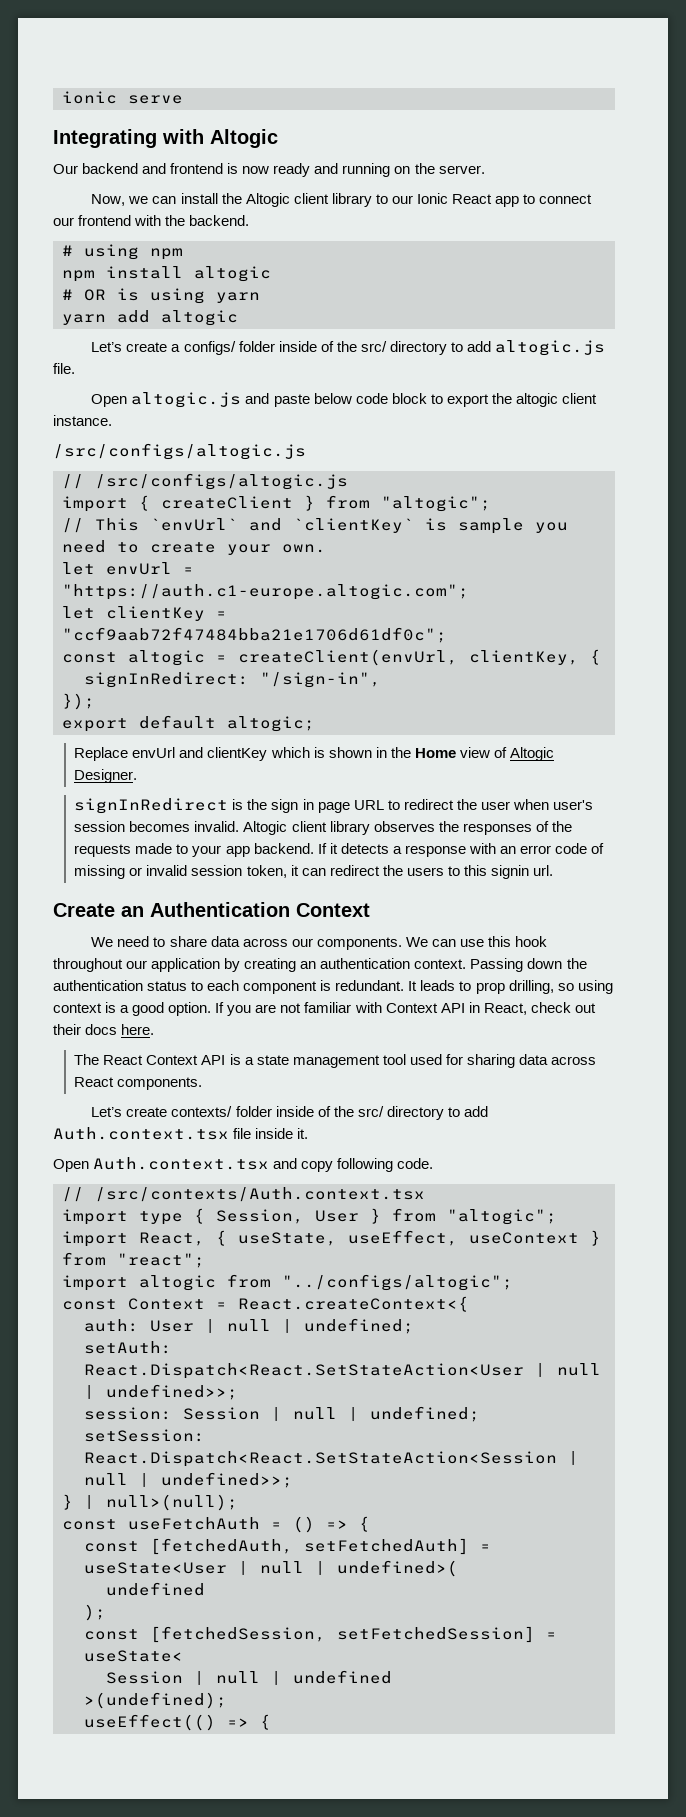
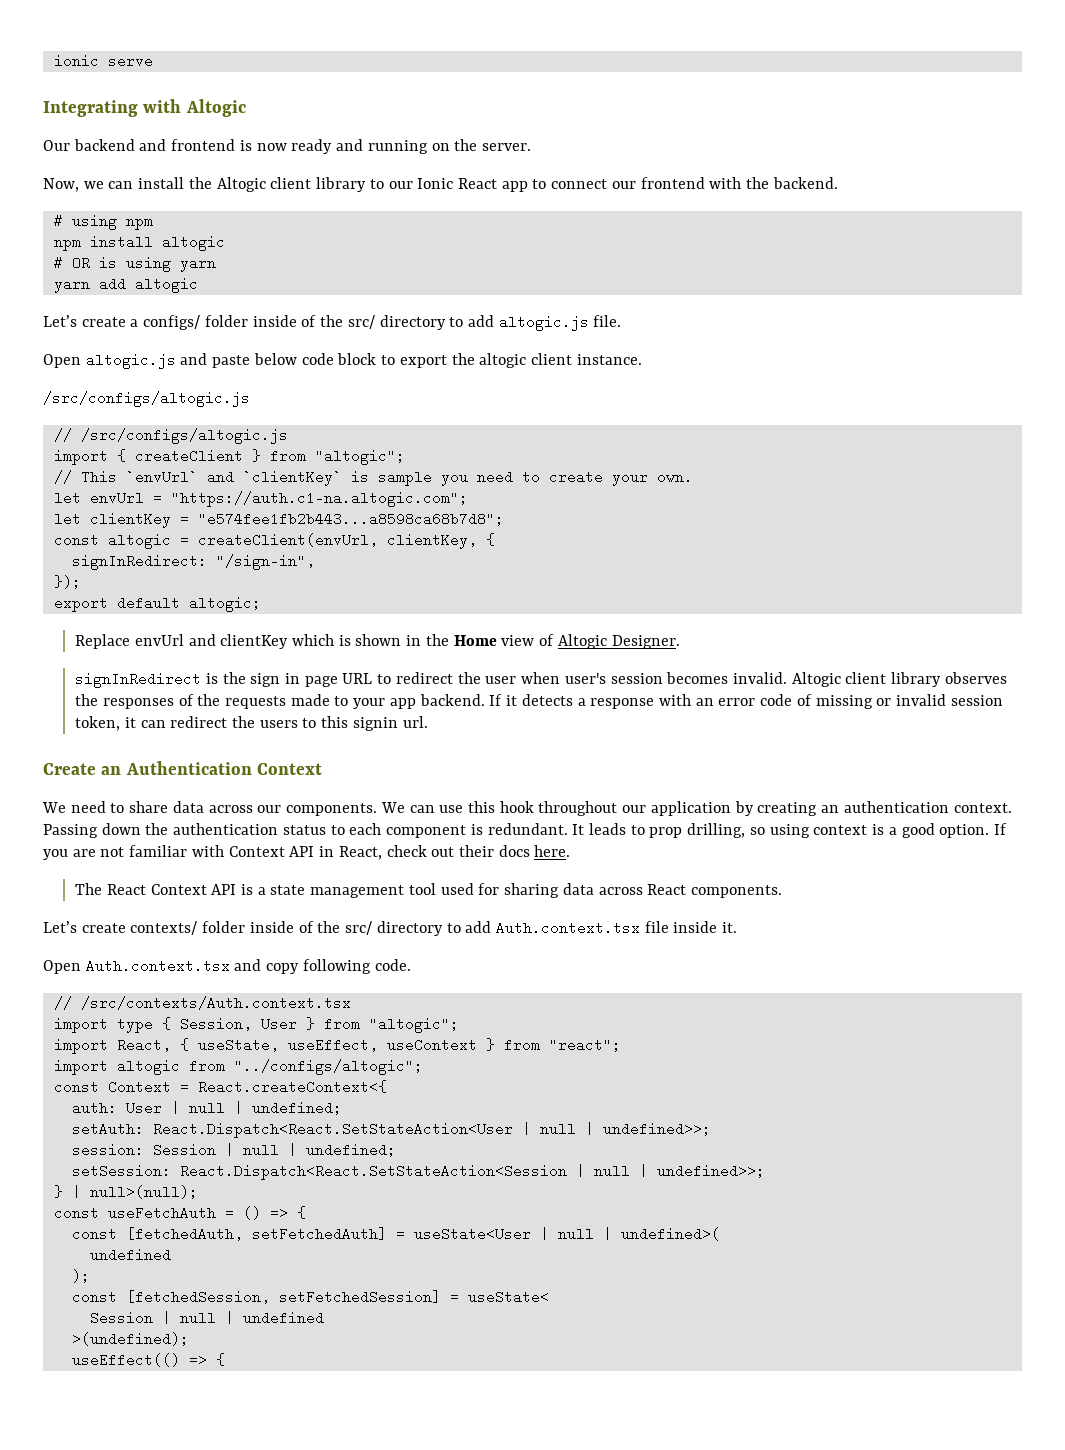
[62,584,469,600] "https://auth.c1-europe.altogic.com"; -> [170,491,468,507] "https://auth.c1-na.altogic.com";
[62,627,447,643] "ccf9aab72f47484bba21e1706d61df0c"; -> [197,512,504,526] "e574fee1fb2b443...a8598ca68b7d8";

